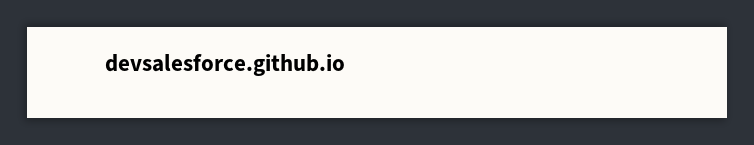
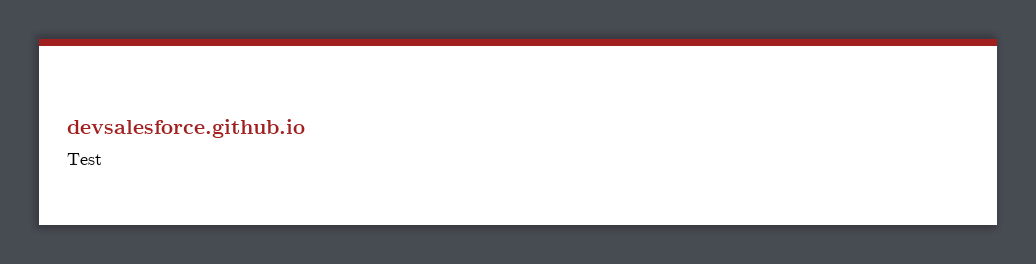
(345, 65) none -> [67,153,102,165] // Test

